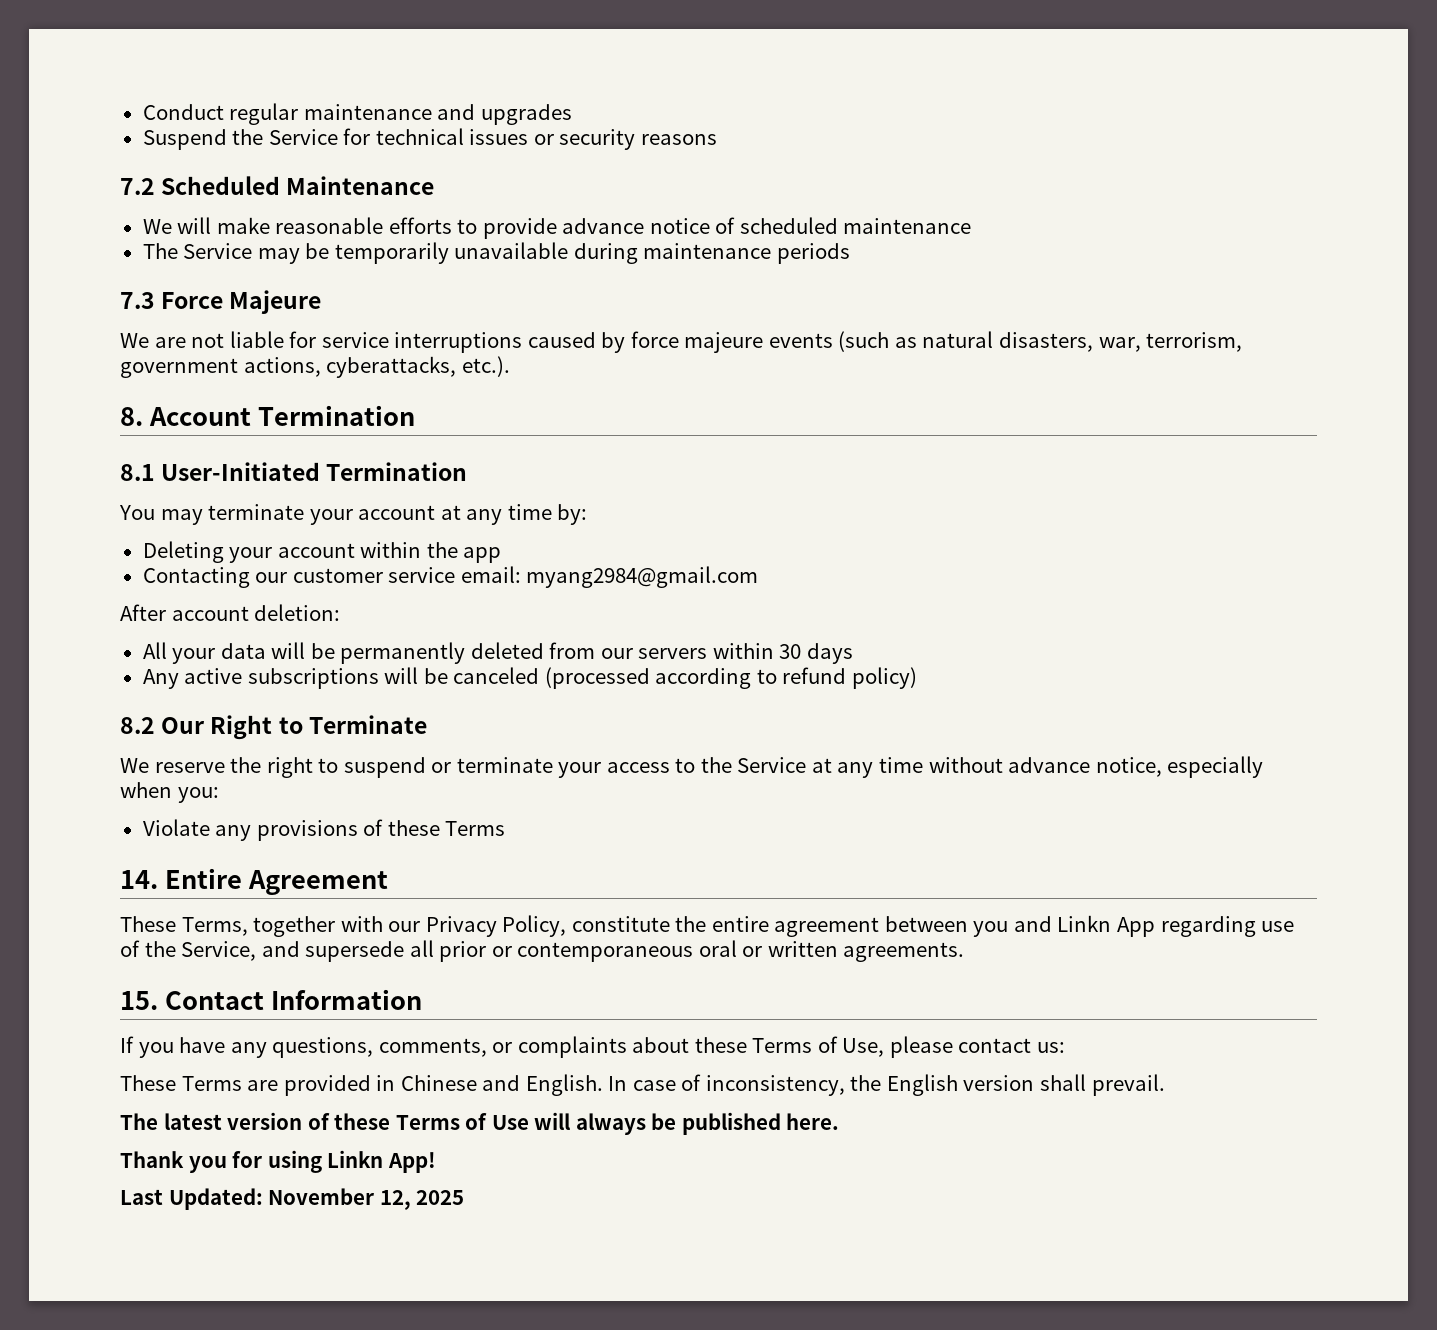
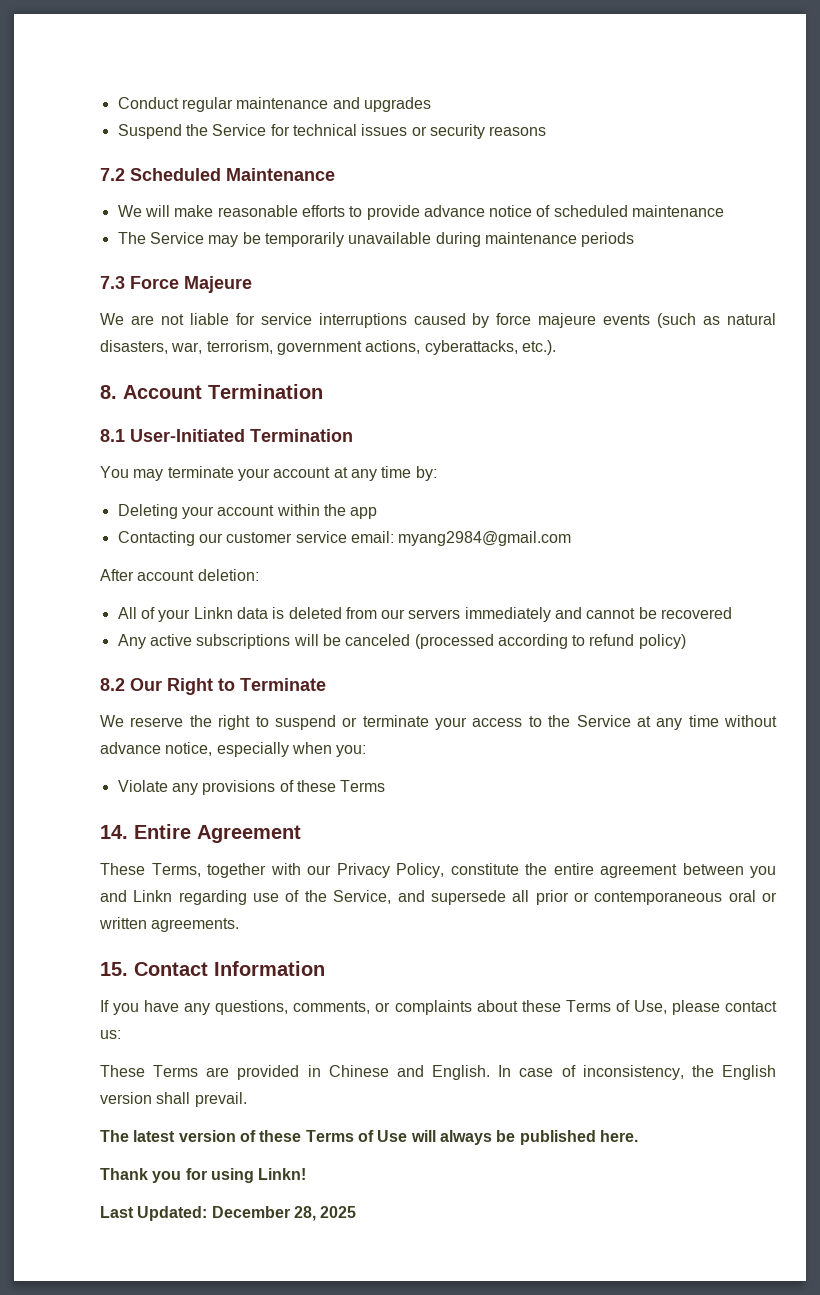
[172,642,853,664] your data will be permanently deleted from our servers within 30 days -> [140,607,733,622] of your Linkn data is deleted from our servers immediately and cannot be recovered
[1117,917,1156,937] App -> (173, 896) none
[327,1150,436,1173] Linkn App! -> [258,1168,307,1180] Linkn!
[268,1188,411,1210] November 12, -> [211,1206,316,1221] December 28,

